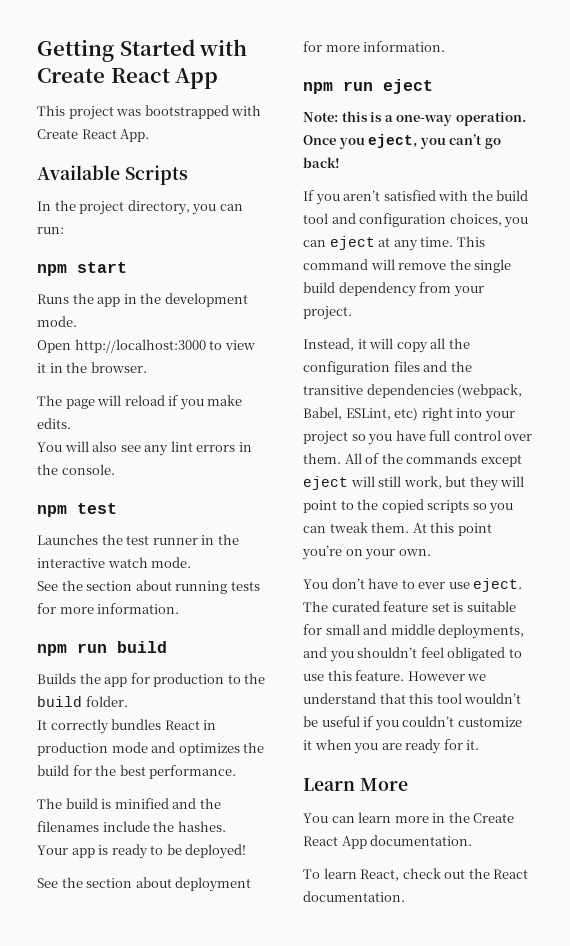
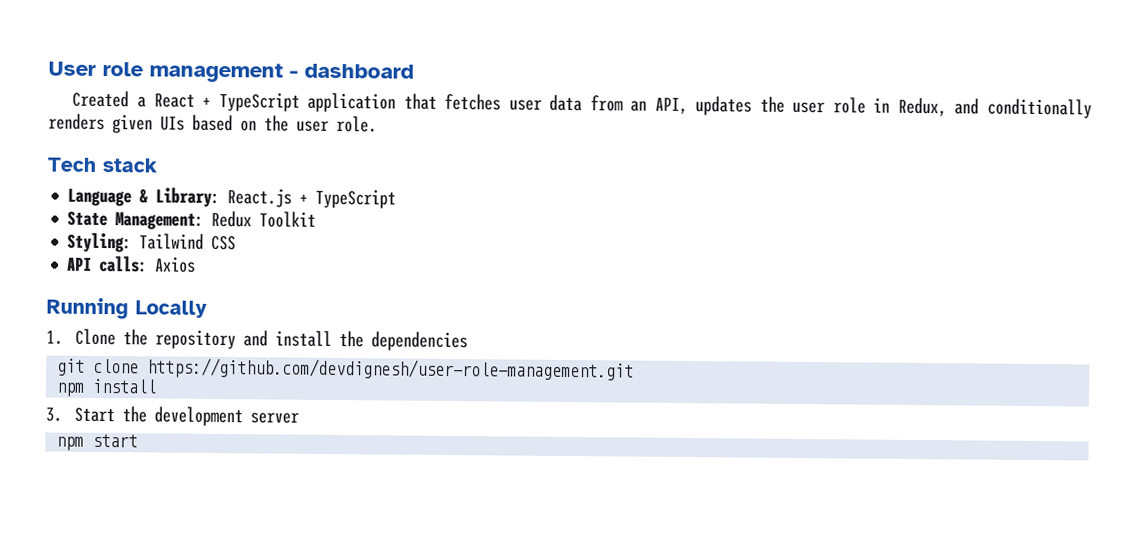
[37,39,248,62] [37,68,219,89] [37,105,262,120] [37,129,150,142] [37,165,188,185] [37,200,243,215] [37,227,64,234] [37,262,127,276] [37,293,248,307] [37,316,77,327] [37,339,255,353] [37,362,147,373] [37,395,243,410] [37,418,71,429] [37,441,252,456] [37,464,115,475] [37,503,117,517] [37,534,239,545] [37,557,192,568] [37,580,260,594] [37,603,180,614] [37,641,167,656] [37,673,266,687] [37,696,128,707] [37,719,217,734] [37,742,265,756] [37,765,237,779] [37,798,221,809] [37,821,226,832] [37,844,247,859] [37,877,252,892] [303,41,446,52] [303,79,433,94] [303,111,526,126] [303,134,501,149] [303,157,340,168] [303,190,529,205] [303,213,529,228] [303,236,485,251] [303,259,512,273] [303,282,484,297] [303,306,352,320] [303,338,470,353] [303,361,472,375] [303,384,523,398] [303,407,515,422] [303,430,533,445] [303,453,522,467] [303,476,525,491] [303,499,514,514] [303,522,492,536] [302,545,431,560] [303,578,523,592] [303,601,516,612] [303,624,525,639] [303,647,522,662] [303,670,487,681] [303,693,522,704] [303,716,522,731] [303,739,480,754] [303,778,408,791] [303,812,515,823] [303,835,473,849] [303,868,529,881] [303,891,405,902] Getting Started with Create React App // This project was bootstrapped with Create React App. // Available Scripts // In the project directory, you can run: // npm start // Runs the app in the development mode. // Open http://localhost:3000 to view it in the browser. // The page will reload if you make edits. // You will also see any lint errors in the console. // npm test // Launches the test runner in the interactive watch mode. // See the section about running tests for more information. // npm run build // Builds the app for production to the build folder. // It correctly bundles React in production mode and optimizes the build for the best performance. // The build is minified and the filenames include the hashes. // Your app is ready to be deployed! // See the section about deployment for more information. // npm run eject // Note: this is a one-way operation. Once you eject, you can’t go back! // If you aren’t satisfied with the build tool and configuration choices, you can eject at any time. This command will remove the single build dependency from your project. // Instead, it will copy all the configuration files and the transitive dependencies (webpack, Babel, ESLint, etc) right into your project so you have full control over them. All of the commands except eject will still work, but they will point to the copied scripts so you can tweak them. At this point you’re on your own. // You don’t have to ever use eject. The curated feature set is suitable for small and middle deployments, and you shouldn’t feel obligated to use this feature. However we understand that this tool wouldn’t be useful if you couldn’t customize it when you are ready for it. // Learn More // You can learn more in the Create React App documentation. // To learn React, check out the React documentation. -> [48,61,414,83] [72,90,1092,119] [48,113,377,134] [47,157,157,173] [67,187,397,209] [67,210,317,230] [67,232,237,253] [67,255,197,273] [46,297,207,320] [46,328,468,352] [57,357,635,382] [56,378,158,397] [45,406,299,427] [56,433,139,451] User role management - dashboard // Created a React + TypeScript application that fetches user data from an API, updates the user role in Redux, and conditionally renders given UIs based on the user role. // Tech stack // Language & Library: React.js + TypeScript // State Management: Redux Toolkit // Styling: Tailwind CSS // API calls: Axios // Running Locally // 1. Clone the repository and install the dependencies // git clone https://github.com/devdignesh/user-role-management.git // npm install // 3. Start the development server // npm start

